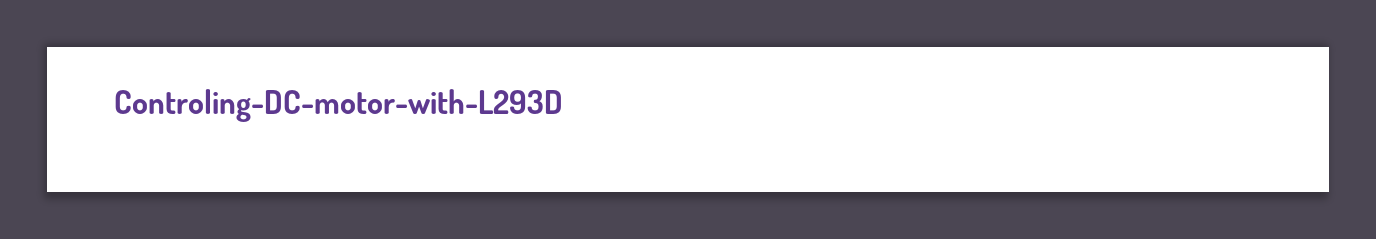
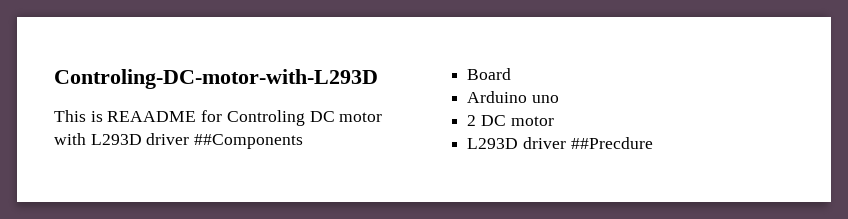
(563, 105) none -> [54,110,383,126] [54,133,304,149] [467,68,512,80] [467,91,559,103] [467,115,554,126] [467,137,653,149] // This is REAADME for Controling DC motor with L293D driver ##Components // Board // Arduino uno // 2 DC motor // L293D driver ##Precdure

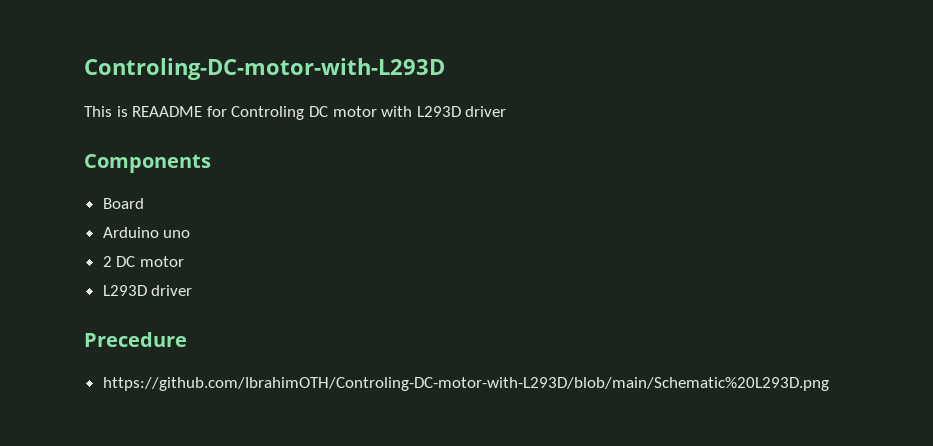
[194,134,304,149] ##Components -> [84,154,211,173] // Components
[570,137,653,149] ##Precdure -> [84,332,187,347] [102,377,829,391] // Precedure // https://github.com/IbrahimOTH/Controling-DC-motor-with-L293D/blob/main/Schematic%20L293D.png

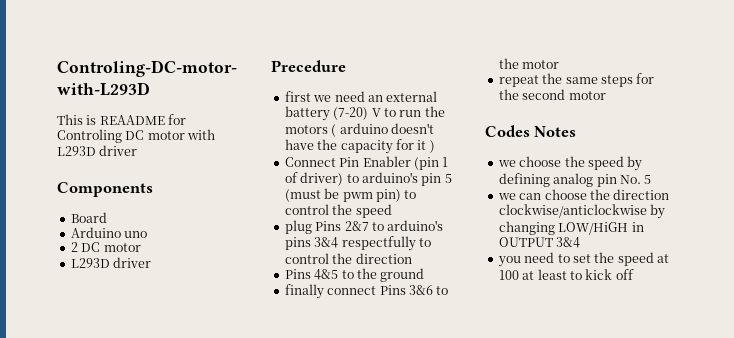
[102,377,829,391] https://github.com/IbrahimOTH/Controling-DC-motor-with-L293D/blob/main/Schematic%20L293D.png -> [284,91,438,102] [284,106,445,121] [284,123,434,137] [284,139,435,154] [284,156,449,170] [284,172,452,186] [284,188,417,202] [284,204,392,218] [284,220,444,234] [284,236,431,251] [284,253,412,264] [284,268,425,282] [284,284,449,299] [498,58,560,69] [498,73,655,87] [498,89,606,100] [485,125,577,137] [497,156,643,171] [498,173,652,187] [497,189,670,200] [498,204,666,219] [498,221,644,235] [498,237,581,248] [497,252,669,267] [498,269,634,280] first we need an external battery (7-20) V to run the motors ( arduino doesn't have the capacity for it ) // Connect Pin Enabler (pin 1 of driver) to arduino's pin 5 (must be pwm pin) to control the speed // plug Pins 2&7 to arduino's pins 3&4 respectfully to control the direction // Pins 4&5 to the ground // finally connect Pins 3&6 to the motor // repeat the same steps for the second motor // Codes Notes // we choose the speed by defining analog pin No. 5 // we can choose the direction clockwise/anticlockwise by changing LOW/HiGH in OUTPUT 3&4 // you need to set the speed at 100 at least to kick off

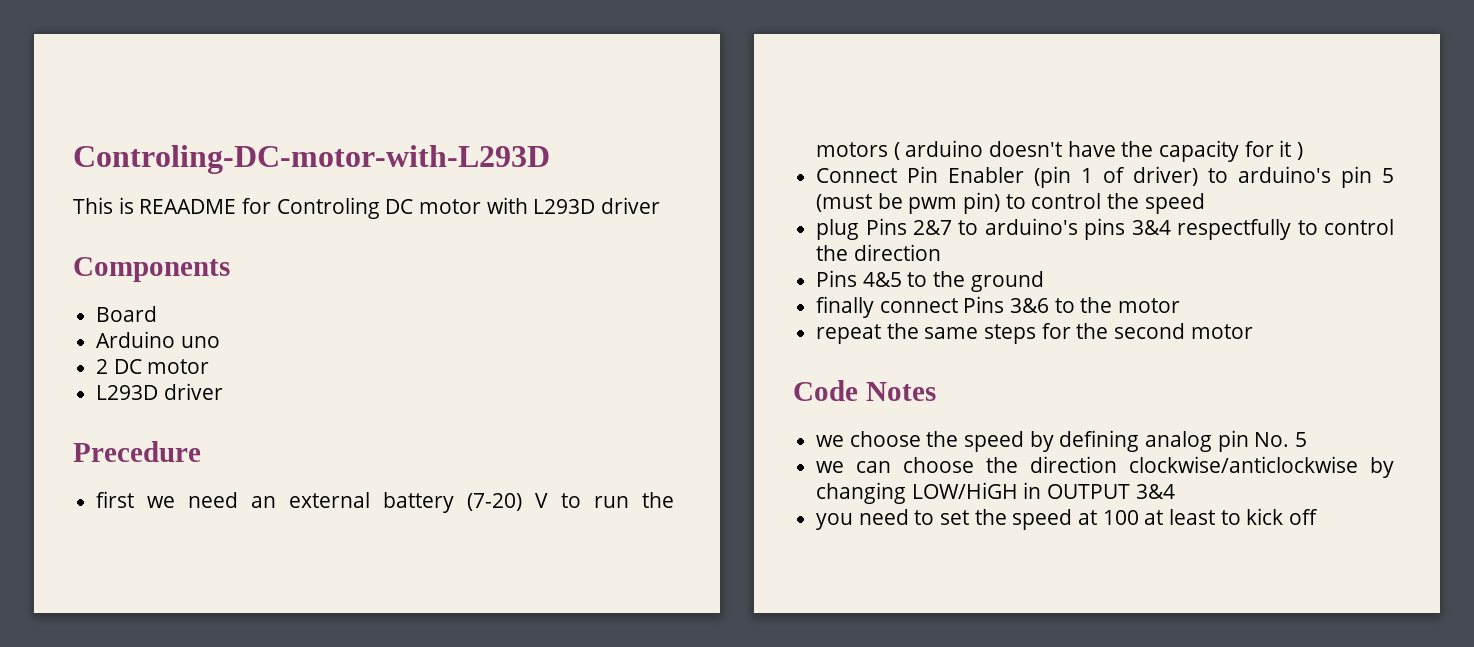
[485,125,530,137] Codes -> [793,380,858,401] Code

